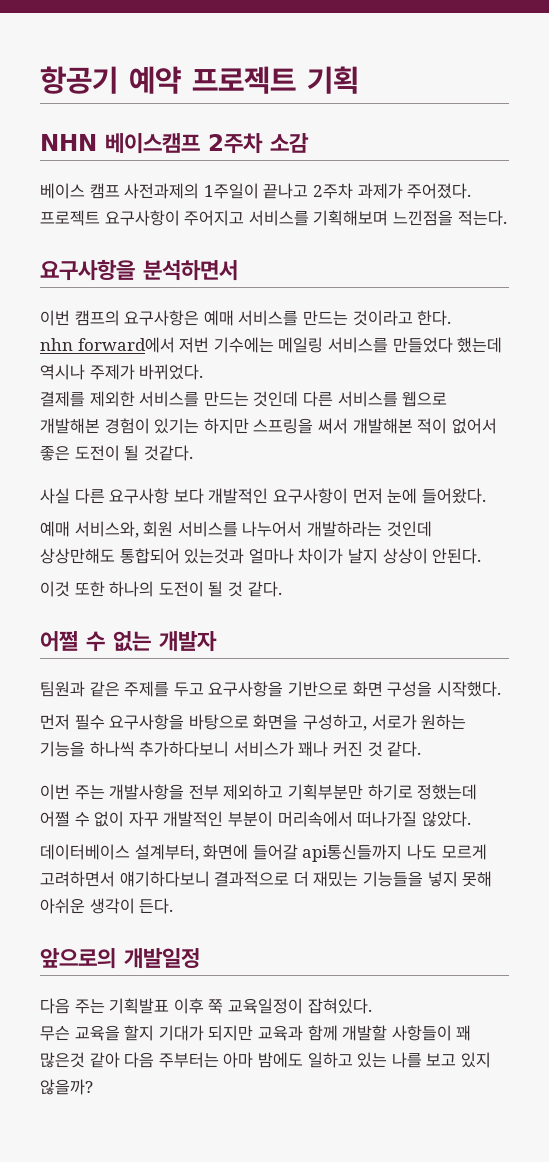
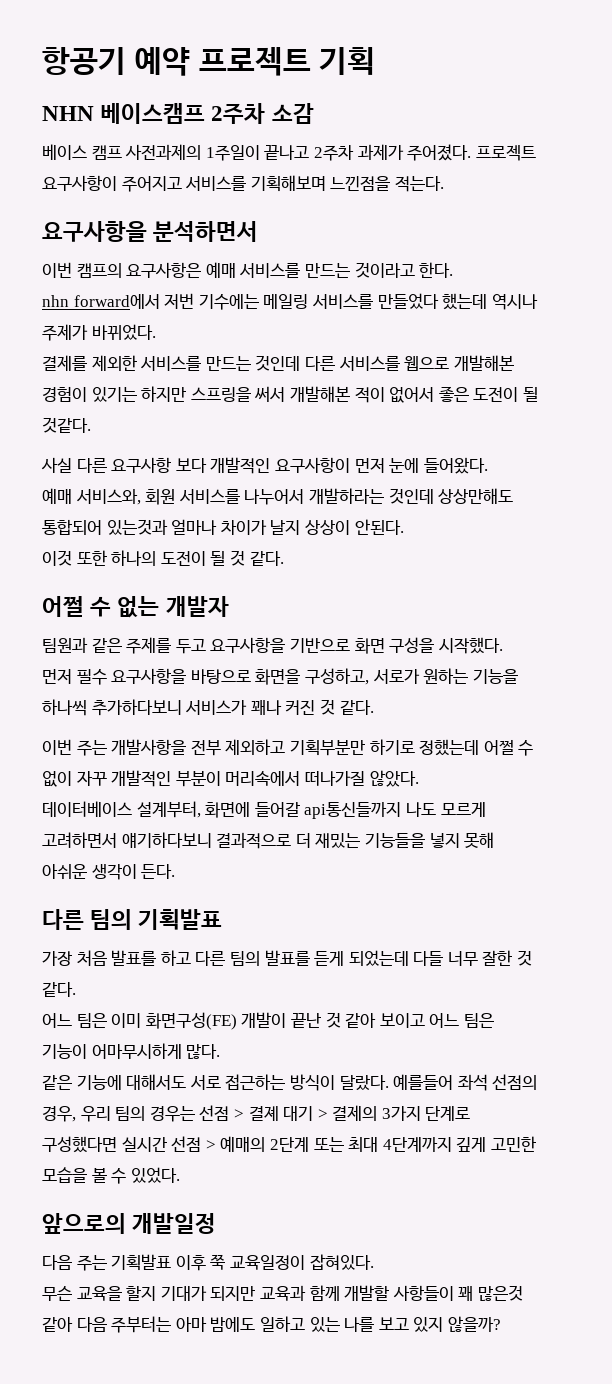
(174, 906) none -> [42,909,223,930] [42,950,533,966] [42,982,76,997] [42,1012,494,1030] [42,1043,221,1059] [42,1074,538,1091] [42,1105,471,1122] [42,1136,536,1153] [42,1167,180,1184] // 다른 팀의 기획발표 // 가장 처음 발표를 하고 다른 팀의 발표를 듣게 되었는데 다들 너무 잘한 것 같다. // 어느 팀은 이미 화면구성(FE) 개발이 끝난 것 같아 보이고 어느 팀은 기능이 어마무시하게 많다. // 같은 기능에 대해서도 서로 접근하는 방식이 달랐다. 예를들어 좌석 선점의 경우, 우리 팀의 경우는 선점 > 결졔 대기 > 결제의 3가지 단계로 구성했다면 실시간 선점 > 예매의 2단계 또는 최대 4단계까지 깊게 고민한 모습을 볼 수 있었다.

